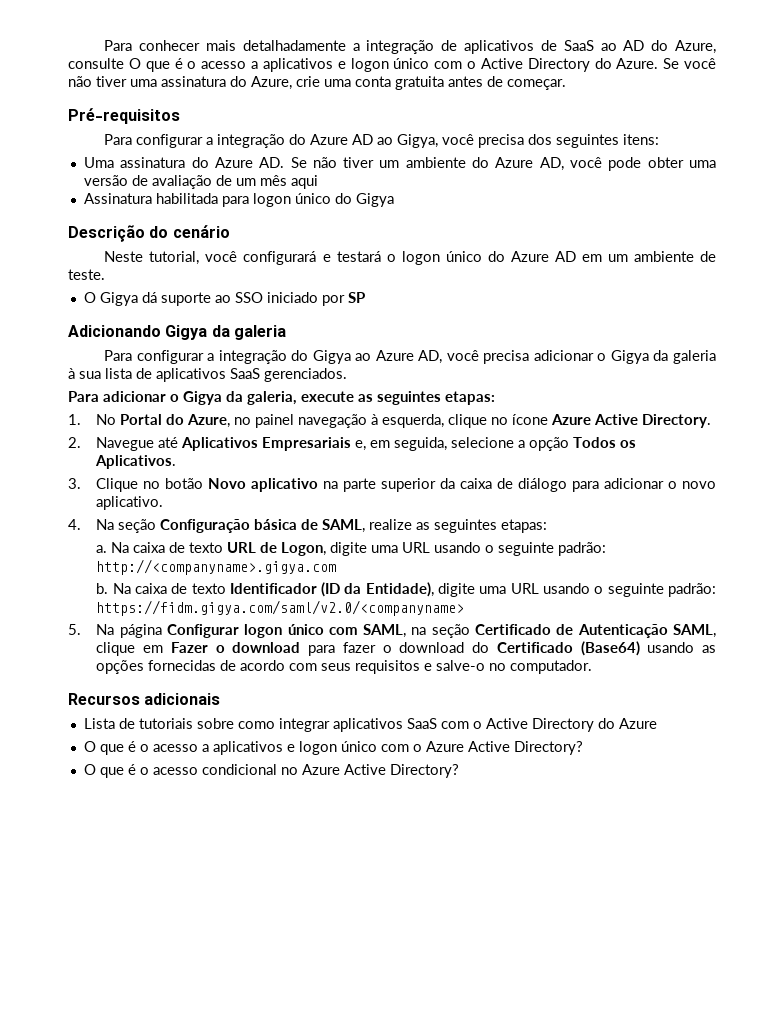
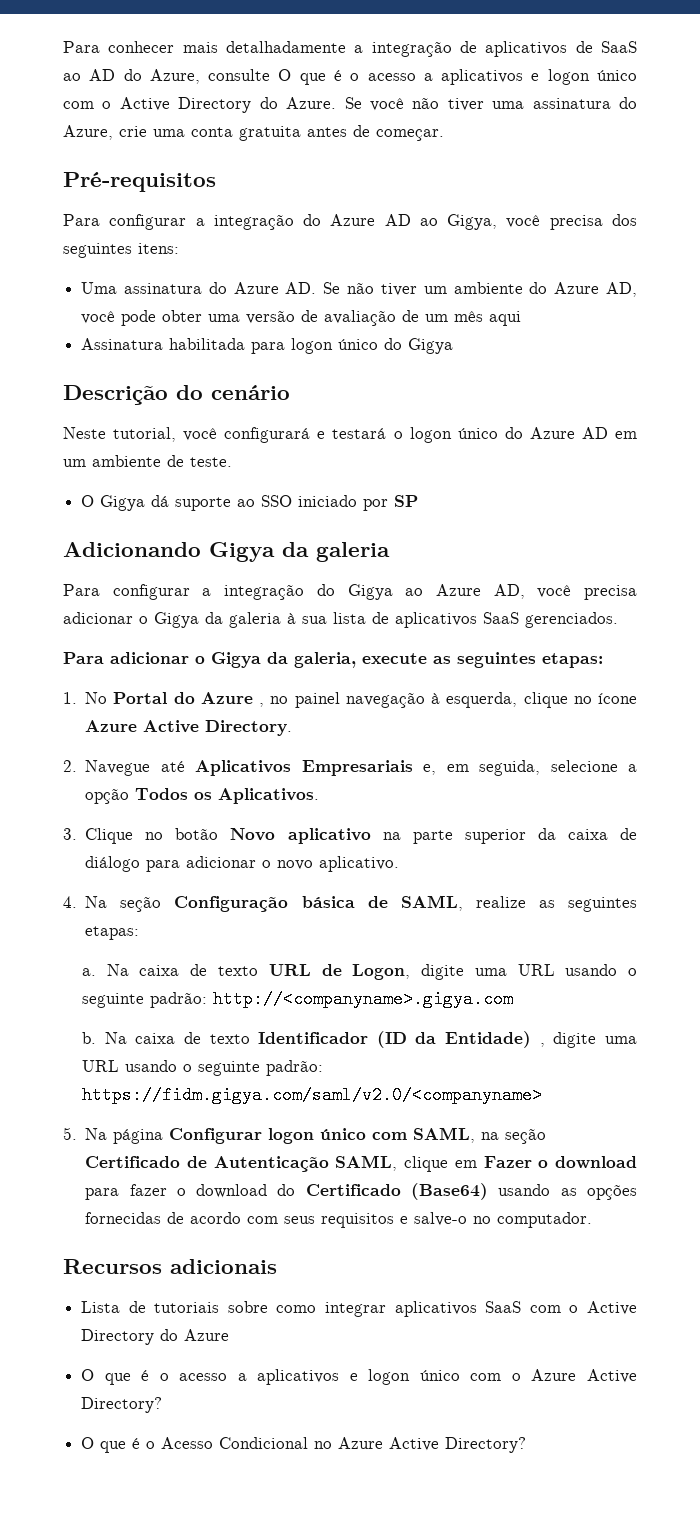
[187,414,231,428] Azure, -> [200,692,265,707] Azure ,
[365,582,434,597] Entidade), -> [445,1031,545,1048] Entidade) ,
[152,764,277,775] acesso condicional -> [161,1437,309,1449] Acesso Condicional

